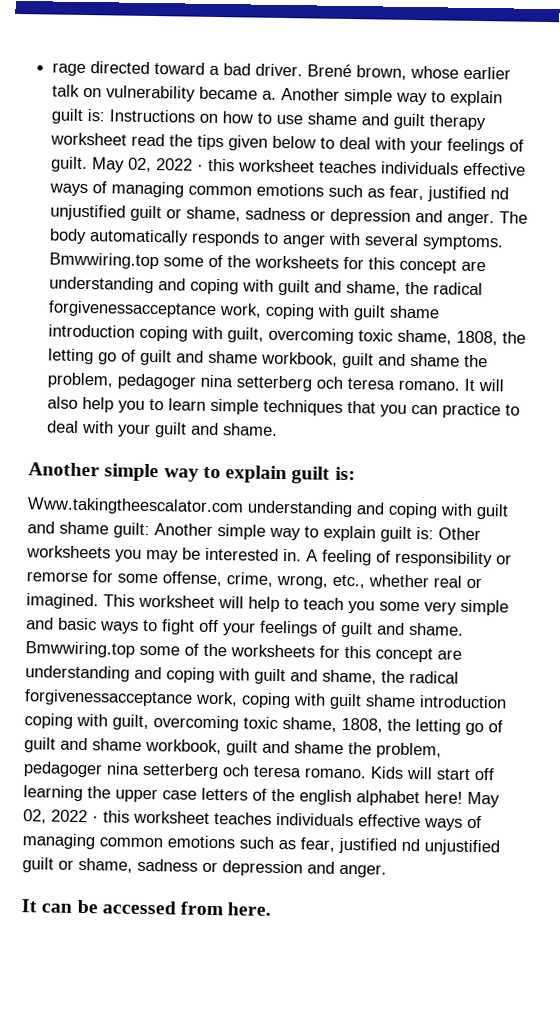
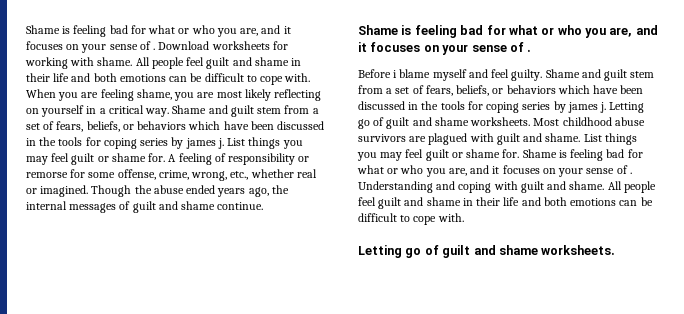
[52,61,512,80] [52,84,504,107] [51,108,487,131] [50,132,525,155] [51,156,527,176] [49,181,510,203] [50,204,529,227] [49,228,505,251] [49,252,487,274] [49,276,484,296] [48,300,441,321] [48,324,527,346] [48,348,489,369] [47,372,505,392] [47,396,521,419] [47,420,279,438] [28,462,356,484] [27,497,509,520] [27,521,481,543] [26,545,302,563] rage directed toward a bad driver. Brené brown, whose earlier talk on vulnerability became a. Another simple way to explain guilt is: Instructions on how to use shame and guilt therapy worksheet read the tips given below to deal with your feelings of guilt. May 02, 2022 · this worksheet teaches individuals effective ways of managing common emotions such as fear, justified nd unjustified guilt or shame, sadness or depression and anger. The body automatically responds to anger with several symptoms. Bmwwiring.top some of the worksheets for this concept are understanding and coping with guilt and shame, the radical forgivenessacceptance work, coping with guilt shame introduction coping with guilt, overcoming toxic shame, 1808, the letting go of guilt and shame workbook, guilt and shame the problem, pedagoger nina setterberg och teresa romano. It will also help you to learn simple techniques that you can practice to deal with your guilt and shame. // Another simple way to explain guilt is: // Www.takingtheescalator.com understanding and coping with guilt and shame guilt: Another simple way to explain guilt is: Other worksheets you may be interested in. -> [26,25,291,37] [26,41,288,53] [25,57,302,69] [26,73,311,85] [26,89,322,101] [26,105,319,117] [26,121,325,132] [26,137,303,149] [26,153,166,165] Shame is feeling bad for what or who you are, and it focuses on your sense of . Download worksheets for working with shame. All people feel guilt and shame in their life and both emotions can be difficult to cope with. When you are feeling shame, you are most likely reflecting on yourself in a critical way. Shame and guilt stem from a set of fears, beliefs, or behaviors which have been discussed in the tools for coping series by james j. List things you may feel guilt or shame for.
[103,594,509,616] [26,617,464,638] [25,641,462,663] [25,665,459,685] [24,689,507,710] [24,713,503,736] [24,737,442,759] [23,761,495,781] [23,785,500,808] [23,809,482,831] [22,833,500,856] [22,857,387,878] [21,899,272,916] This worksheet will help to teach you some very simple and basic ways to fight off your feelings of guilt and shame. Bmwwiring.top some of the worksheets for this concept are understanding and coping with guilt and shame, the radical forgivenessacceptance work, coping with guilt shame introduction coping with guilt, overcoming toxic shame, 1808, the letting go of guilt and shame workbook, guilt and shame the problem, pedagoger nina setterberg och teresa romano. Kids will start off learning the upper case letters of the english alphabet here! May 02, 2022 · this worksheet teaches individuals effective ways of managing common emotions such as fear, justified nd unjustified guilt or shame, sadness or depression and anger. // It can be accessed from here. -> [91,185,289,197] [26,201,264,213] [358,25,658,38] [358,42,532,55] [358,69,655,81] [358,85,644,96] [358,101,645,113] [358,117,645,129] [358,133,637,145] [357,149,643,161] [357,165,632,177] [358,181,656,193] [358,197,653,209] [358,213,464,225] [358,245,616,258] Though the abuse ended years ago, the internal messages of guilt and shame continue. // Shame is feeling bad for what or who you are, and it focuses on your sense of . // Before i blame myself and feel guilty. Shame and guilt stem from a set of fears, beliefs, or behaviors which have been discussed in the tools for coping series by james j. Letting go of guilt and shame worksheets. Most childhood abuse survivors are plagued with guilt and shame. List things you may feel guilt or shame for. Shame is feeling bad for what or who you are, and it focuses on your sense of . Understanding and coping with guilt and shame. All people feel guilt and shame in their life and both emotions can be difficult to cope with. // Letting go of guilt and shame worksheets.

